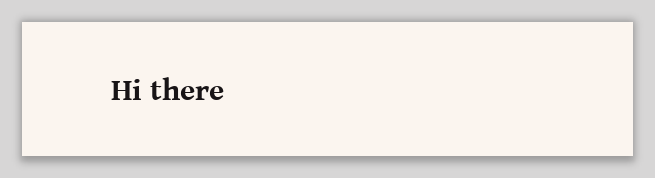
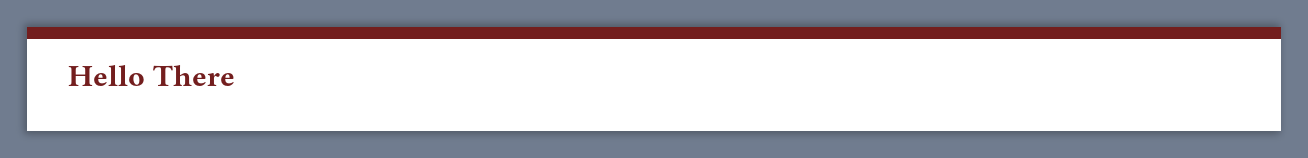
[111,77,225,100] Hi there -> [68,65,236,86] Hello There

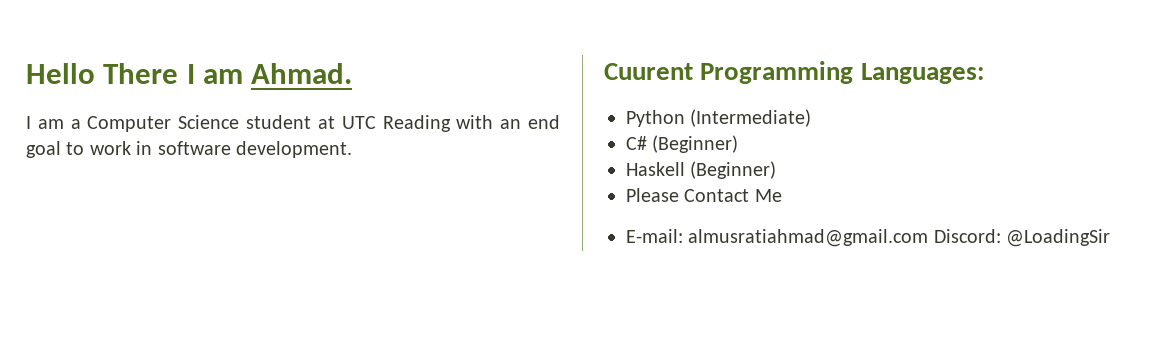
(236, 75) none -> [186,63,353,84] [26,115,560,132] [26,141,352,158] [604,61,984,84] [626,109,812,127] [626,135,739,153] [626,161,777,179] [626,188,782,202] [626,229,1111,247] I am Ahmad. // I am a Computer Science student at UTC Reading with an end goal to work in software development. // Cuurent Programming Languages: // Python (Intermediate) // C# (Beginner) // Haskell (Beginner) // Please Contact Me // E-mail: almusratiahmad@gmail.com Discord: @LoadingSir

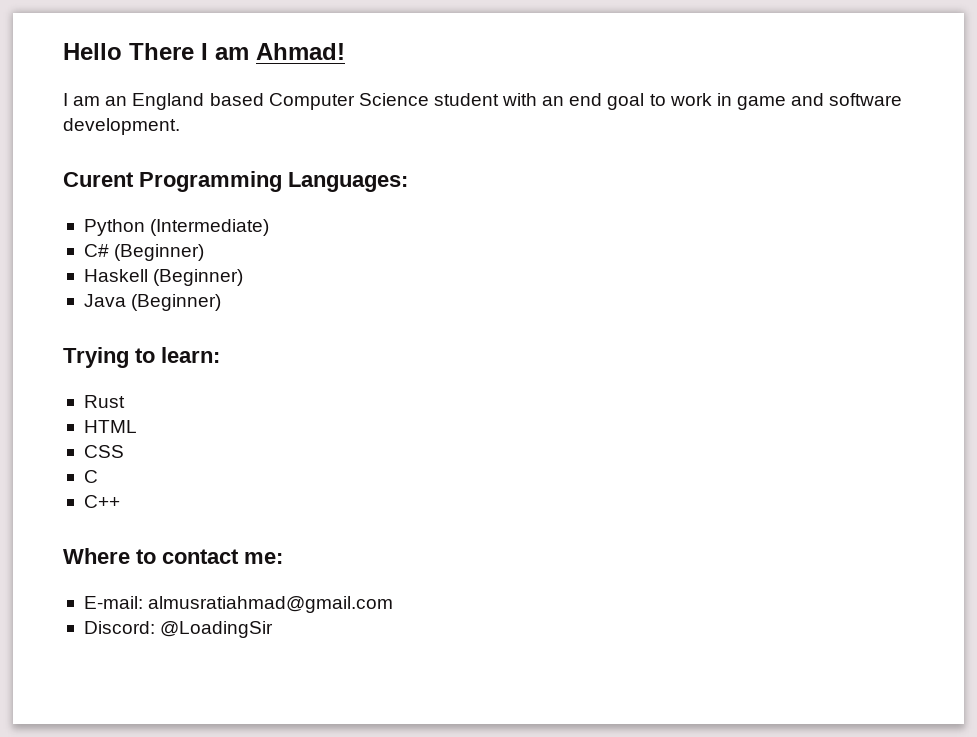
[251,63,353,84] [26,115,451,132] Ahmad. // I am a Computer Science student at UTC Reading -> [256,43,345,60] [63,93,499,110] Ahmad! // I am an England based Computer Science student
(153, 148) none -> [736,93,825,110] game and
[604,63,693,80] Cuurent -> [63,172,134,187] Curent
[626,188,782,202] Please Contact Me -> [83,294,222,311] [63,347,220,368] [83,395,125,408] [83,420,137,433] [83,445,124,458] [83,470,98,483] [83,495,120,508] [63,548,283,564] Java (Beginner) // Trying to learn: // Rust // HTML // CSS // C // C++ // Where to contact me:
(929, 238) none -> (394, 604) //

